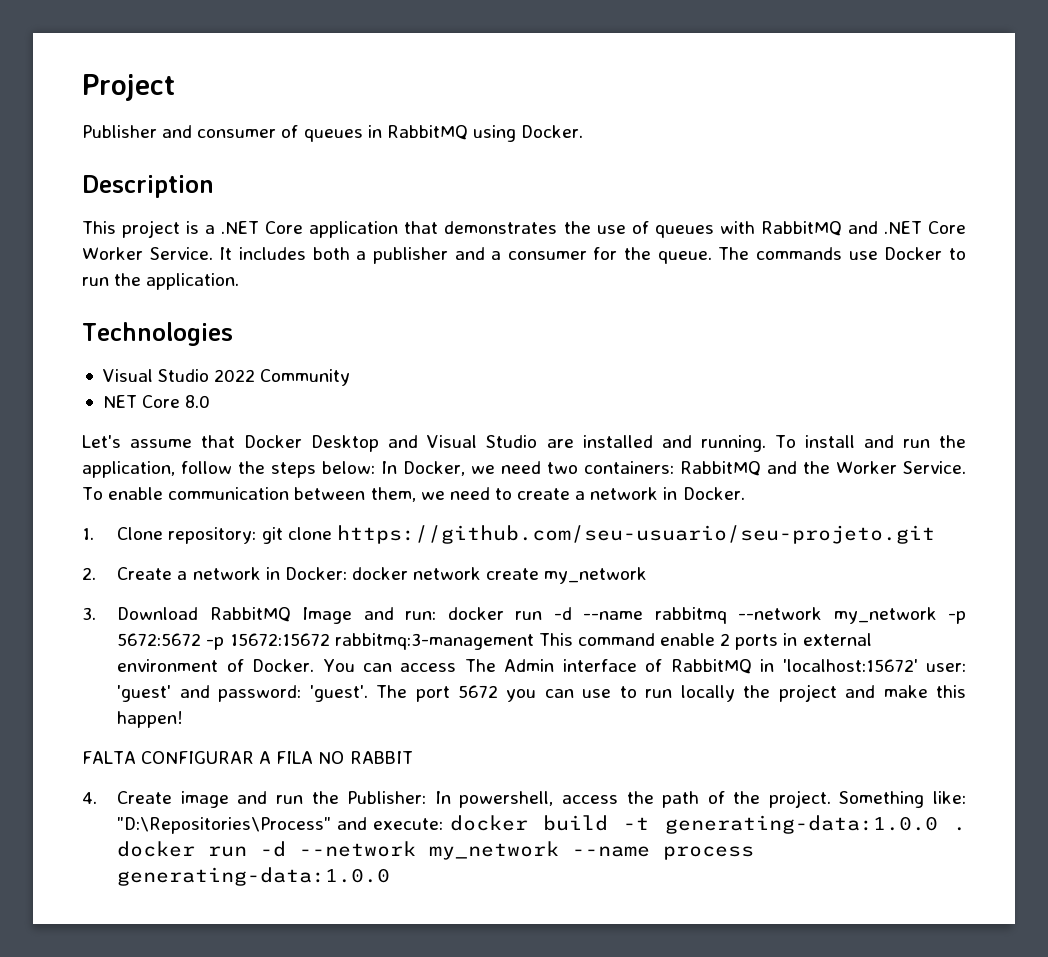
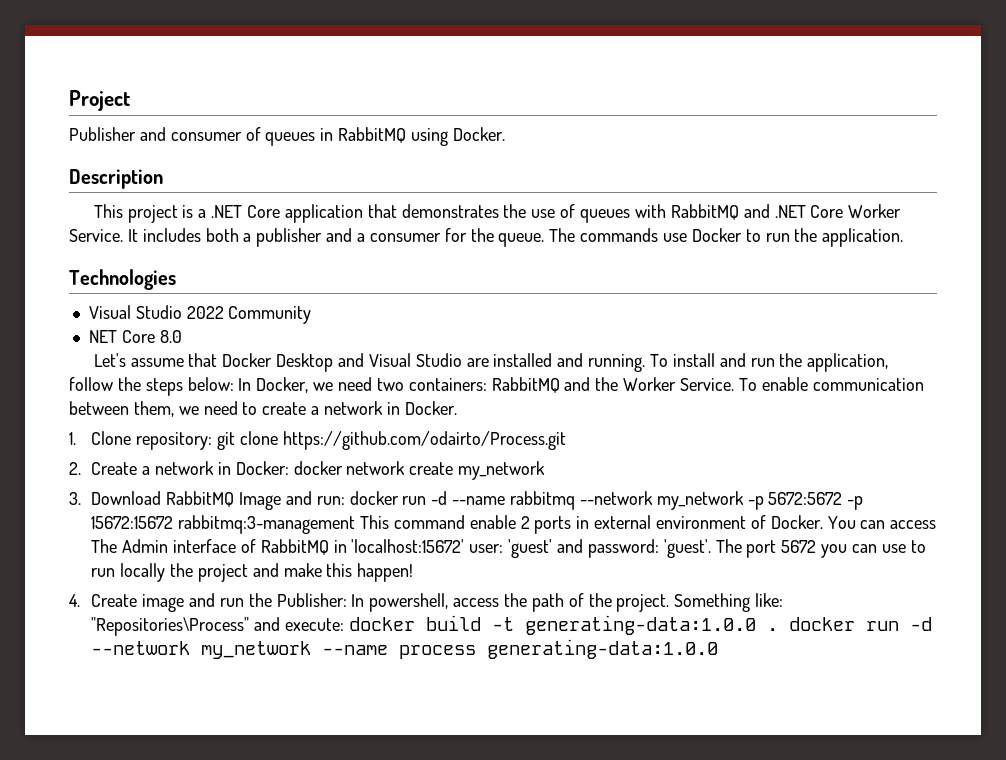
[336,525,935,544] https://github.com/seu-usuario/seu-projeto.git -> [282,431,566,450] https://github.com/odairto/Process.git
[82,751,413,764] // FALTA CONFIGURAR A FILA NO RABBIT -> (414, 572) none
[117,817,332,834] "D:\Repositories\Process" -> [91,617,250,636] "Repositories\Process"

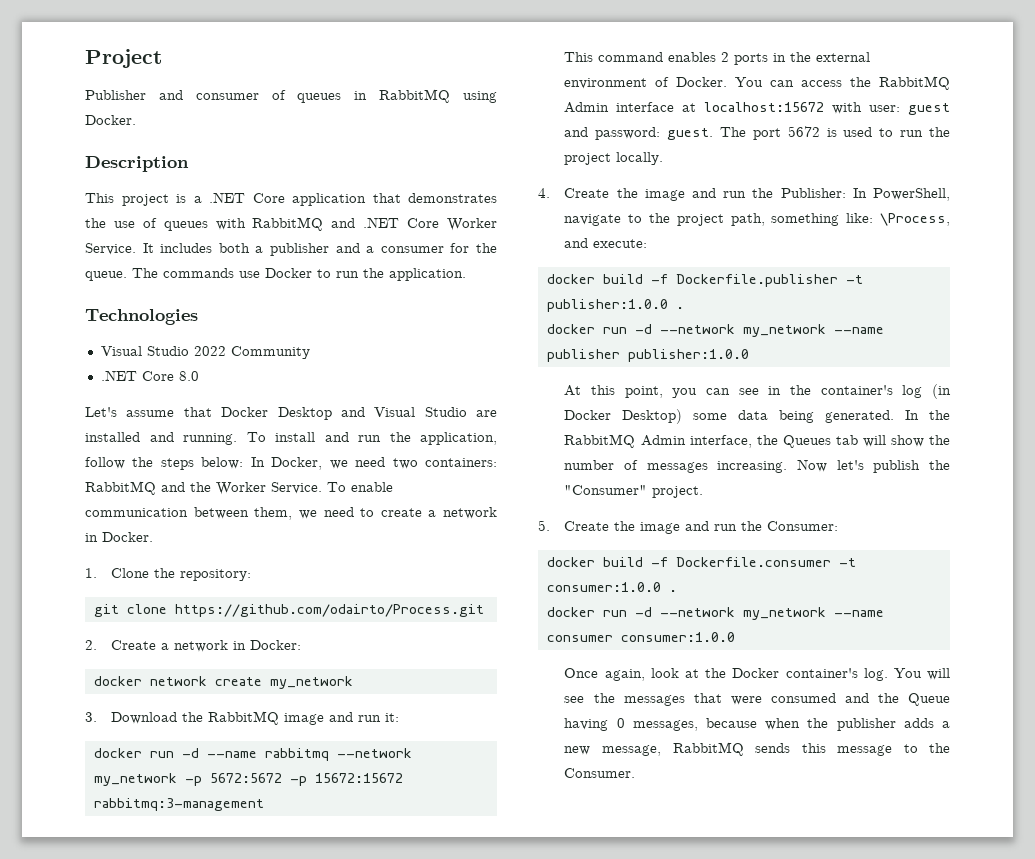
[88,330,117,343] NET -> [100,370,137,381] .NET
(132, 438) none -> [154,568,176,578] the
(213, 441) none -> (252, 575) //
(289, 468) none -> (302, 645) //
[166,491,345,510] RabbitMQ Image and run: -> [182,711,400,725] the RabbitMQ image and run it: //
(356, 524) none -> (264, 804) //
[469,515,516,529] enable -> [668,52,717,62] enables
(590, 522) none -> [790,52,812,62] the
[91,539,553,558] The Admin interface of RabbitMQ in 'localhost:15672' user: 'guest' -> [850,76,950,90] [564,102,950,115] the RabbitMQ Admin interface at localhost:15672 with user: guest
[663,539,711,558] 'guest'. -> [667,128,714,140] guest.
[821,540,926,558] [91,563,414,582] you can use to run locally the project and make this happen! -> [826,127,950,137] [564,152,664,165] is used to run the project locally.
(138, 600) none -> [616,188,638,198] the
[369,593,784,612] [91,617,250,636] powershell, access the path of the project. Something like: "Repositories\Process" -> [873,188,950,201] [564,213,950,226] PowerShell, navigate to the project path, something like: \Process,
[348,615,932,635] [91,639,719,659] docker build -t generating-data:1.0.0 . docker run -d --network my_network --name process generating-data:1.0.0 -> [546,274,863,287] [546,299,684,312] [546,324,884,337] [546,349,749,362] [564,384,951,399] [564,409,950,424] [564,434,950,448] [564,459,950,473] [564,485,704,498] [538,520,839,534] [546,557,856,567] [546,582,677,592] [546,607,884,620] [546,632,735,642] [564,668,950,681] [564,693,950,706] [564,718,950,731] [564,742,950,756] [564,768,636,778] // docker build -f Dockerfile.publisher -t publisher:1.0.0 . // docker run -d --network my_network --name publisher publisher:1.0.0 // At this point, you can see in the container's log (in Docker Desktop) some data being generated. In the RabbitMQ Admin interface, the Queues tab will show the number of messages increasing. Now let's publish the "Consumer" project. // 5. Create the image and run the Consumer: // docker build -f Dockerfile.consumer -t consumer:1.0.0 . // docker run -d --network my_network --name consumer consumer:1.0.0 // Once again, look at the Docker container's log. You will see the messages that were consumed and the Queue having 0 messages, because when the publisher adds a new message, RabbitMQ sends this message to the Consumer.

